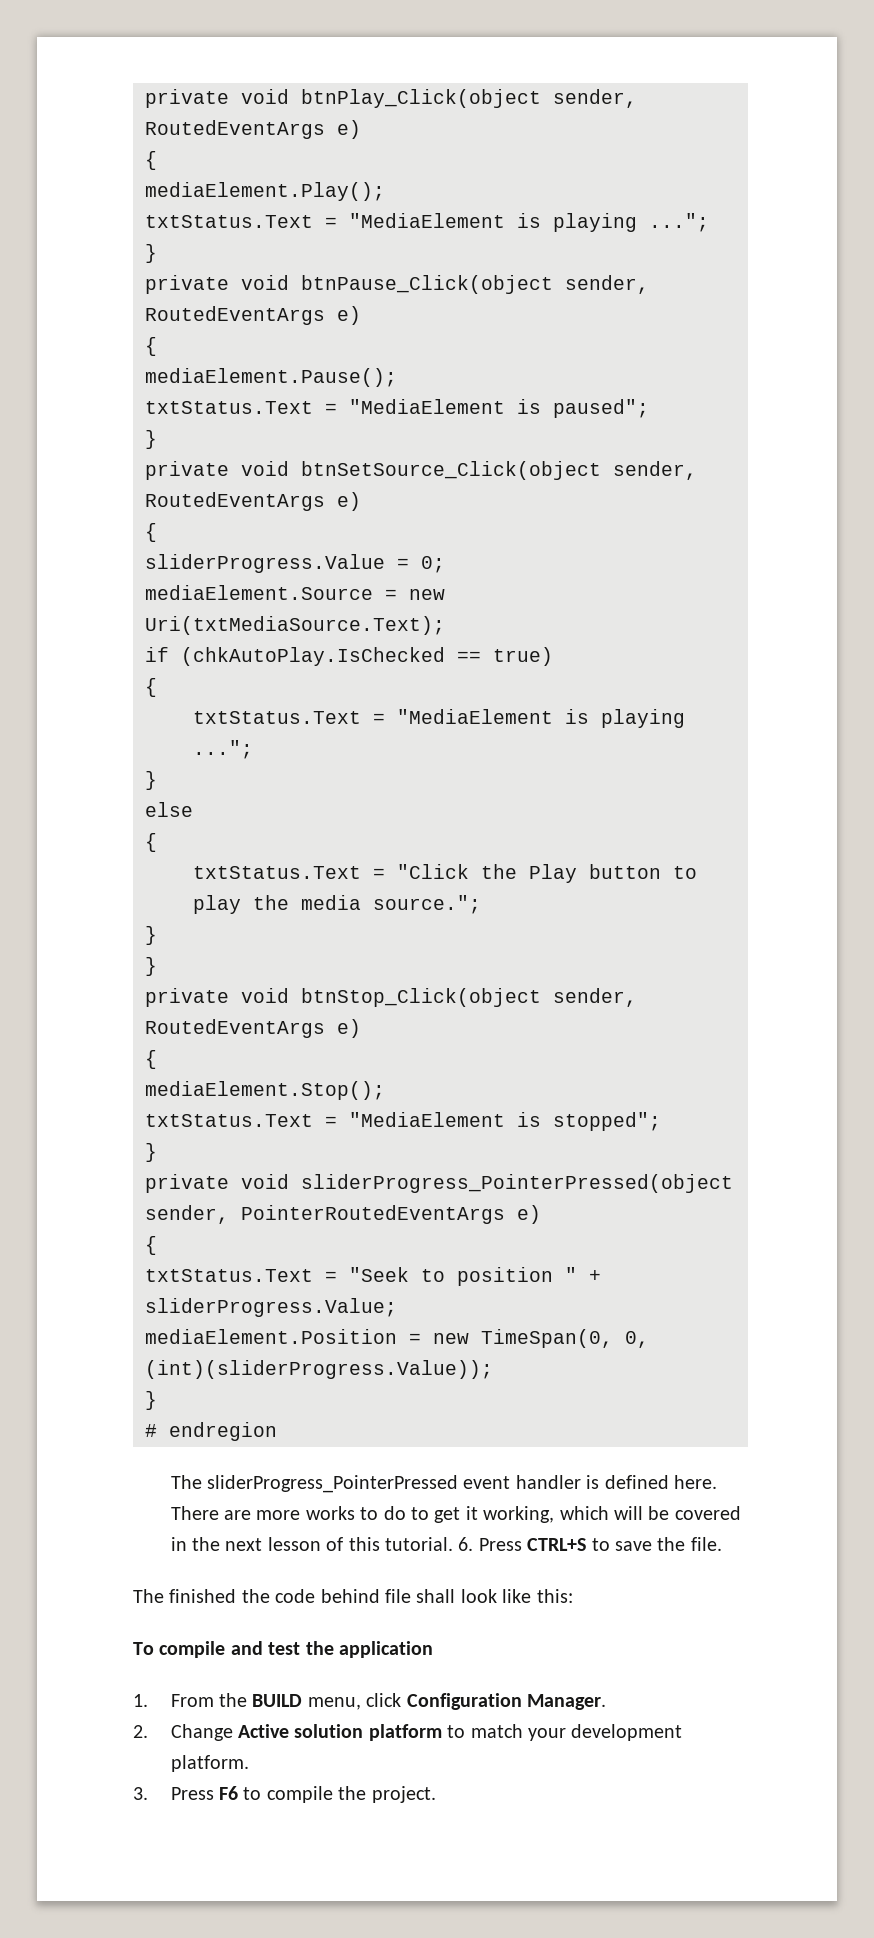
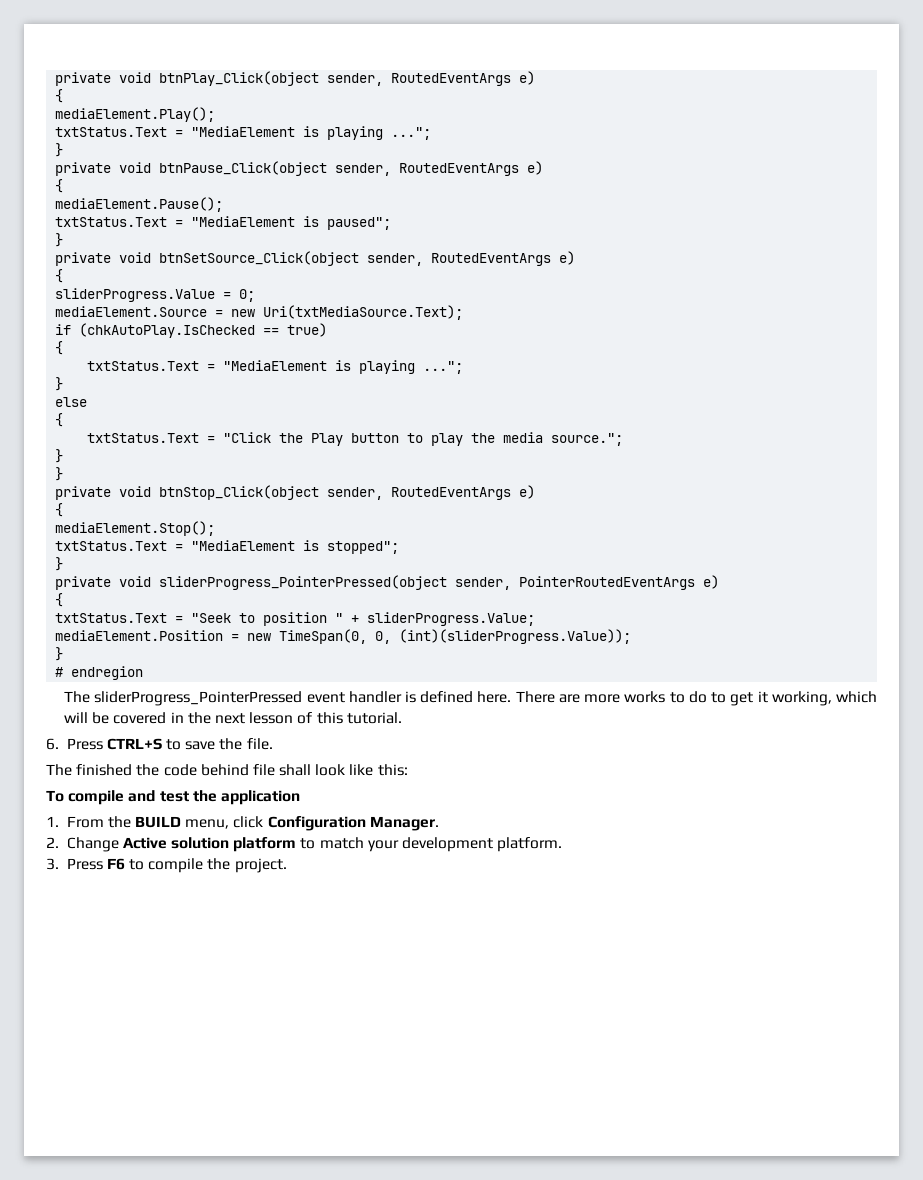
(454, 1544) none -> (402, 718) //

